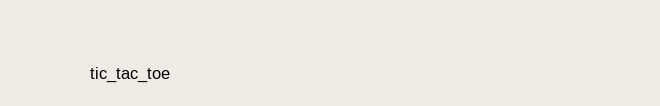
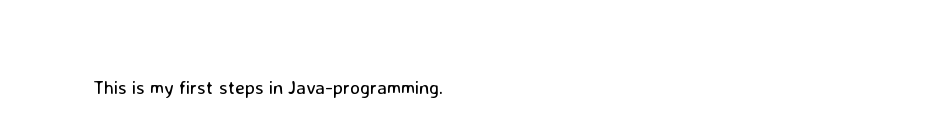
[90,67,170,83] tic_tac_toe -> [93,81,443,98] This is my first steps in Java-programming.

